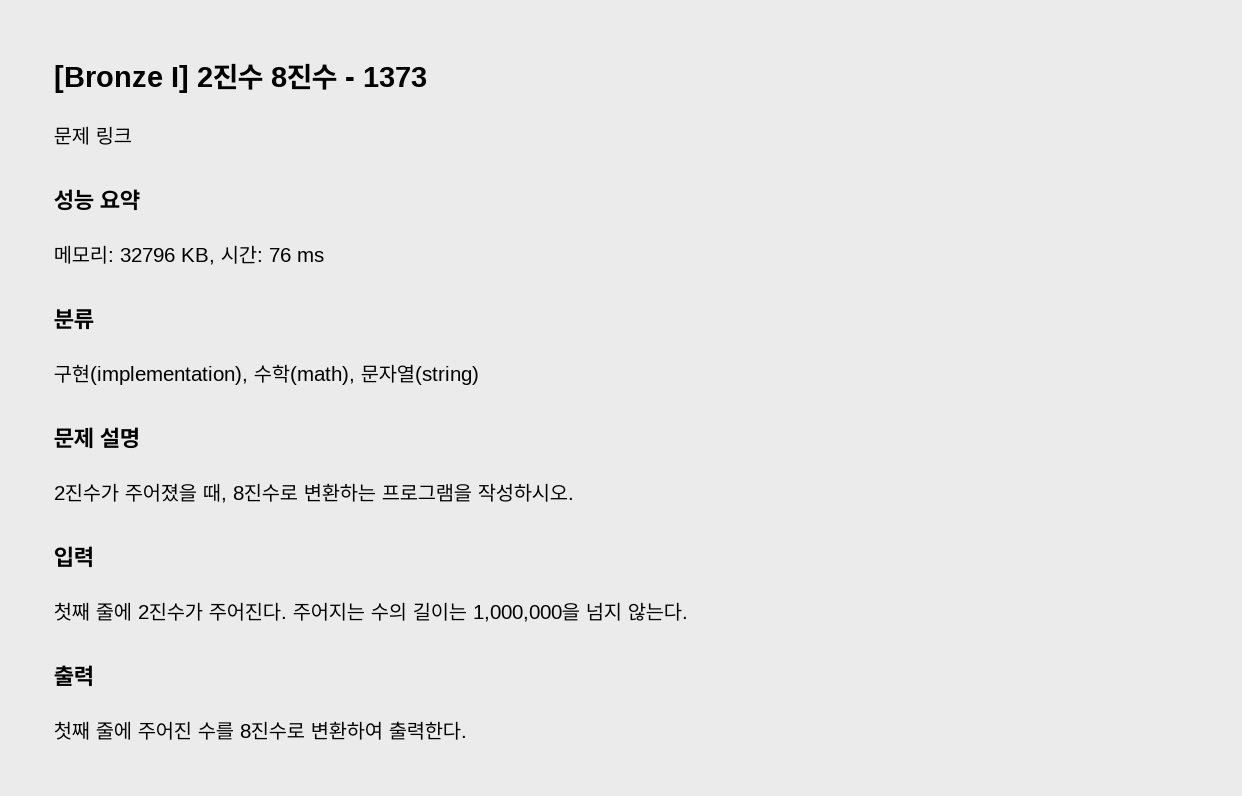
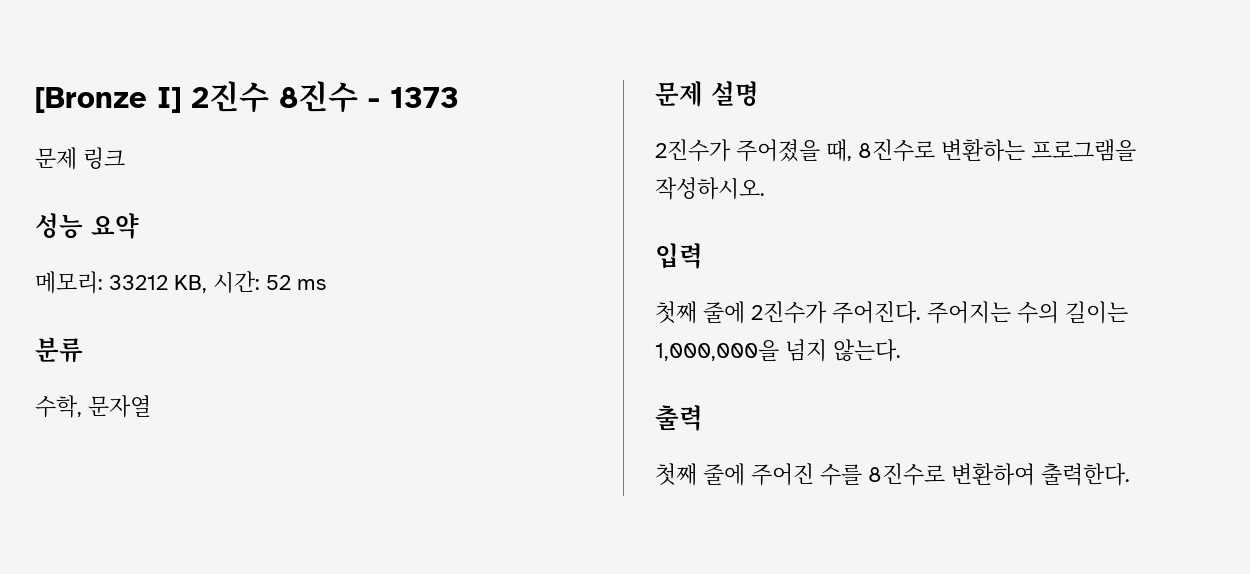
[120,248,175,262] 32796 -> [109,275,168,290] 33212
[269,248,291,262] 76 -> [266,275,291,290] 52
[54,364,479,385] 구현(implementation), 수학(math), 문자열(string) -> [35,395,151,418] 수학, 문자열

